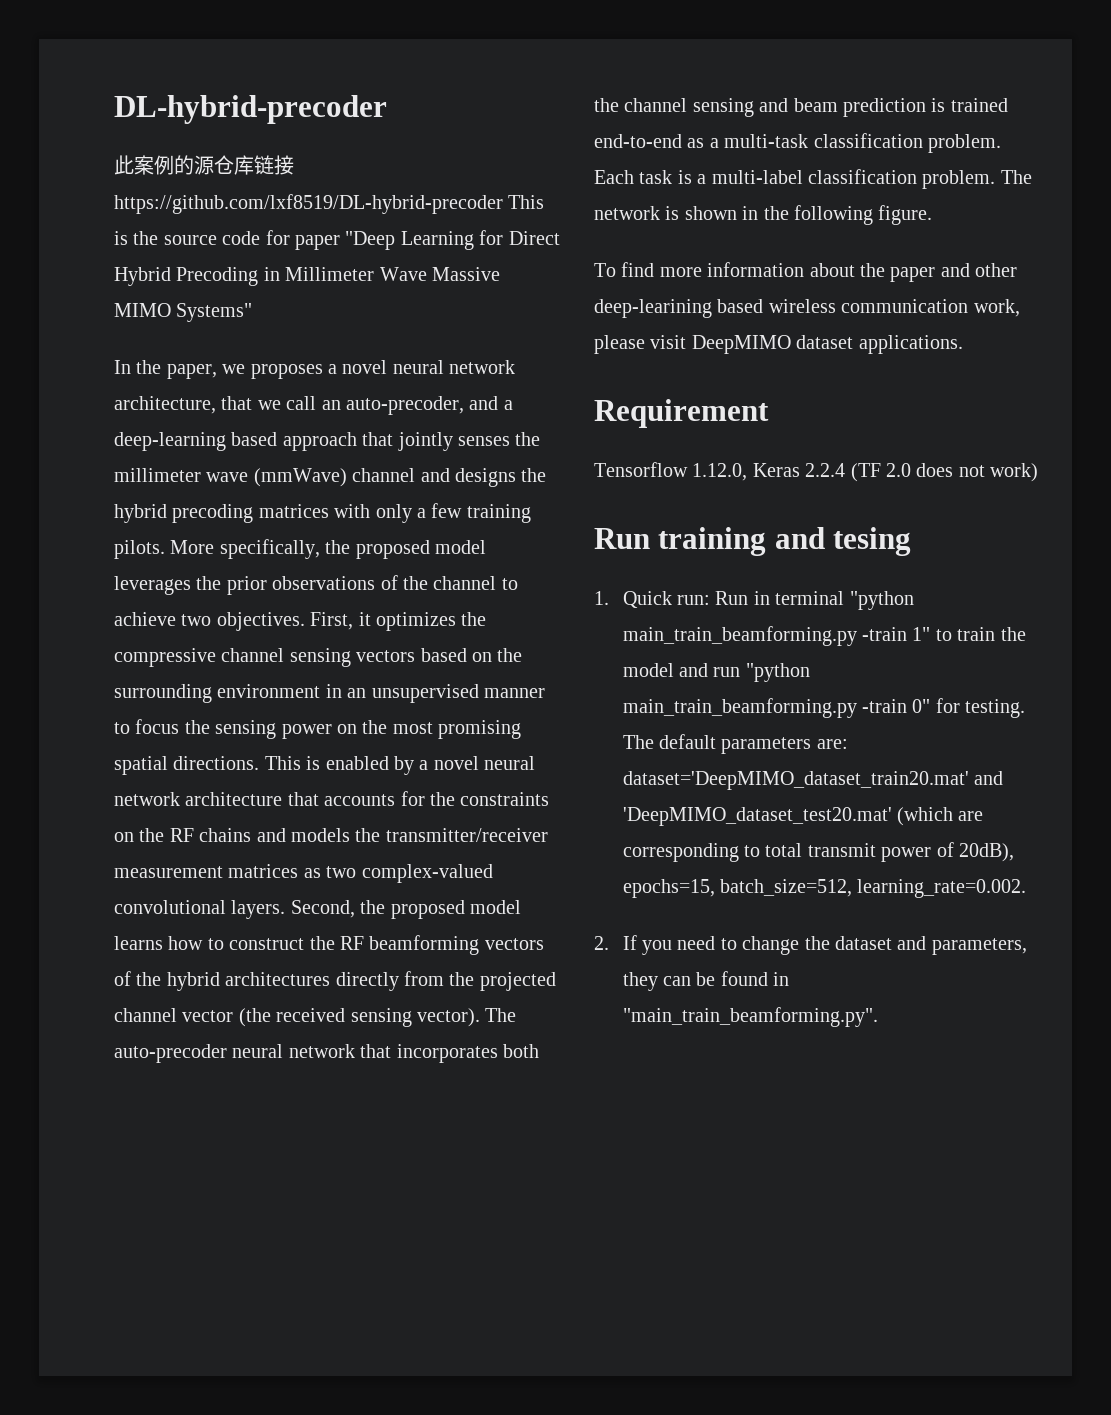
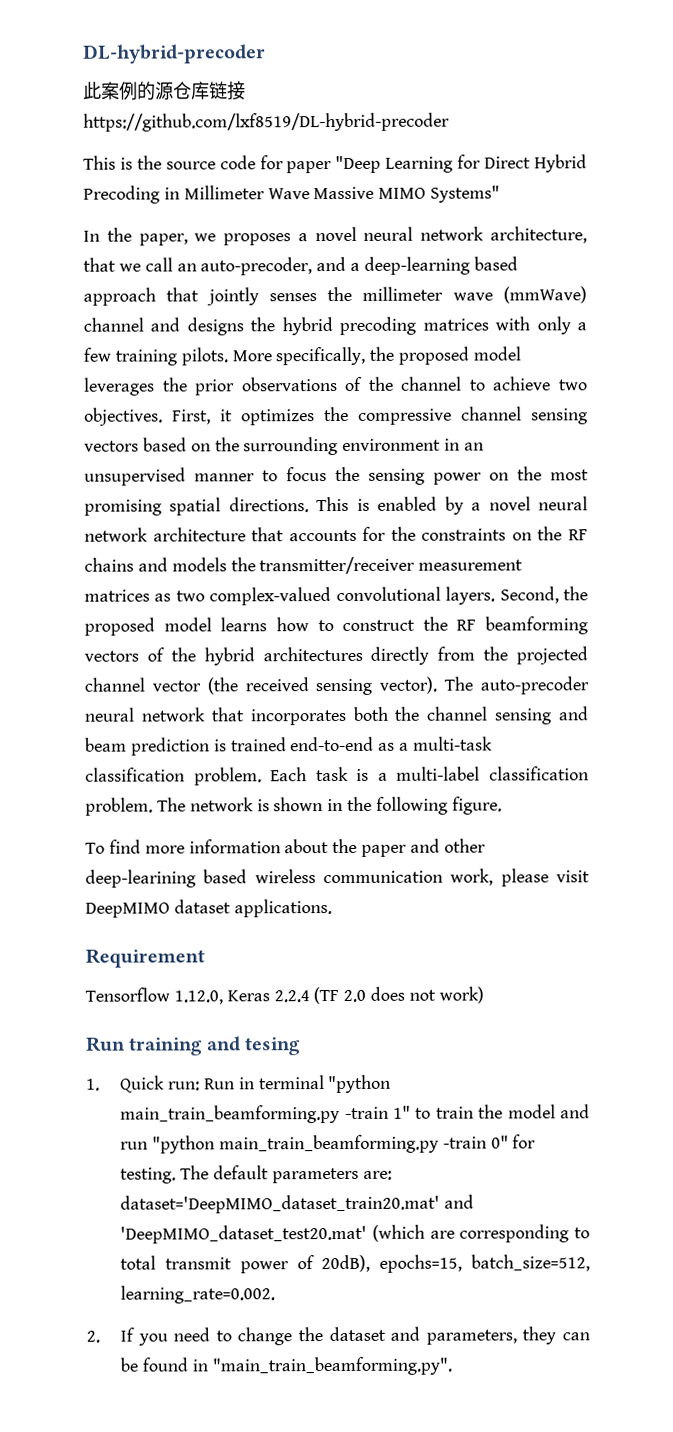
(503, 204) none -> (450, 122) //

